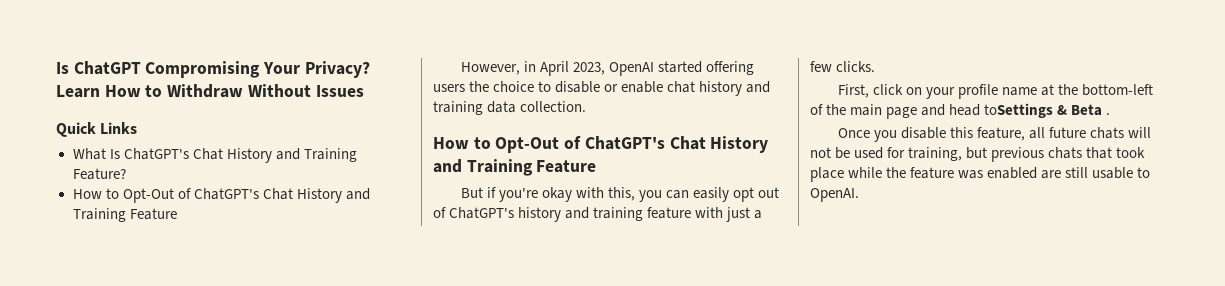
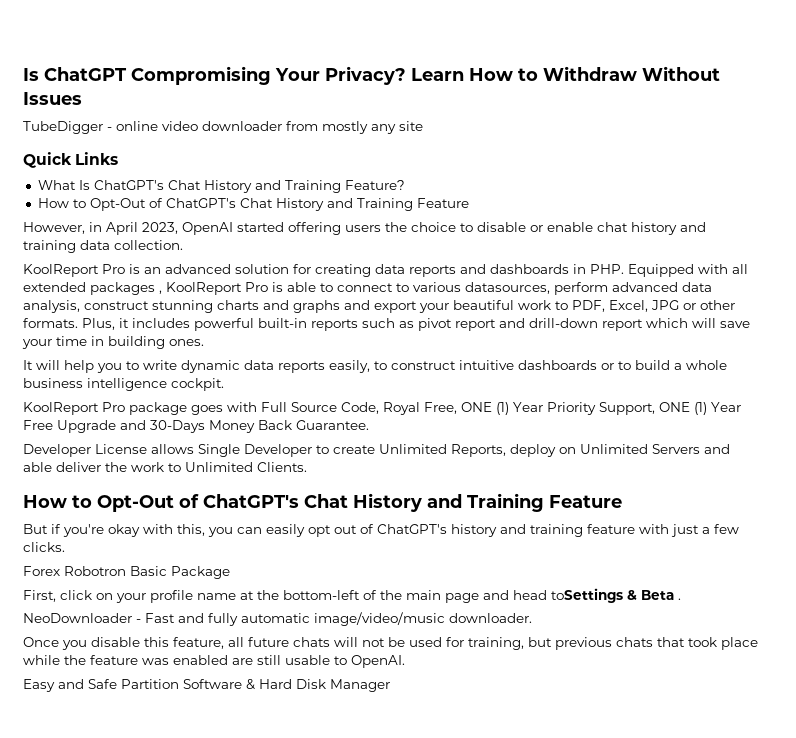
(364, 91) none -> [23,121,423,134] // TubeDigger - online video downloader from mostly any site
(587, 106) none -> [23,264,748,277] [23,282,712,295] [23,300,735,313] [23,318,750,331] [22,336,204,349] [23,360,727,373] [23,378,224,391] [23,402,741,415] [23,420,369,433] [23,444,730,457] [23,462,307,472] // KoolReport Pro is an advanced solution for creating data reports and dashboards in PHP. Equipped with all extended packages , KoolReport Pro is able to connect to various datasources, perform advanced data analysis, construct stunning charts and graphs and export your beautiful work to PDF, Excel, JPG or other formats. Plus, it includes powerful built-in reports such as pivot report and drill-down report which will save your time in building ones. // It will help you to write dynamic data reports easily, to construct intuitive dashboards or to build a whole business intelligence cockpit. // KoolReport Pro package goes with Full Source Code, Royal Free, ONE (1) Year Priority Support, ONE (1) Year Free Upgrade and 30-Days Money Back Guarantee. // Developer License allows Single Developer to create Unlimited Reports, deploy on Unlimited Servers and able deliver the work to Unlimited Clients.
(876, 66) none -> [23,566,230,579] // Forex Robotron Basic Package
(1111, 114) none -> [23,612,532,626] // NeoDownloader - Fast and fully automatic image/video/music downloader.
(859, 195) none -> [23,679,390,692] // Easy and Safe Partition Software & Hard Disk Manager

